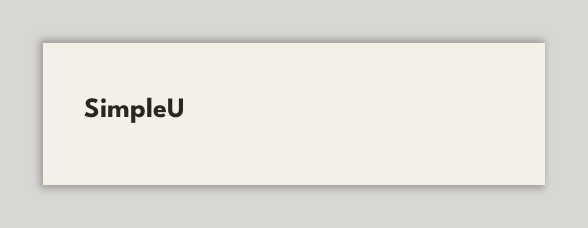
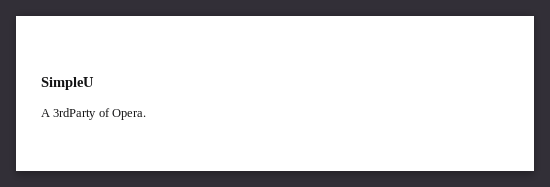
(185, 110) none -> [41,108,147,120] // A 3rdParty of Opera.

